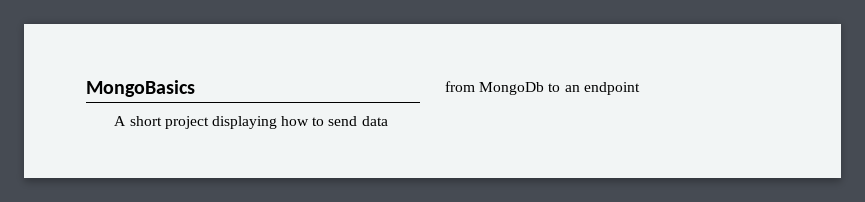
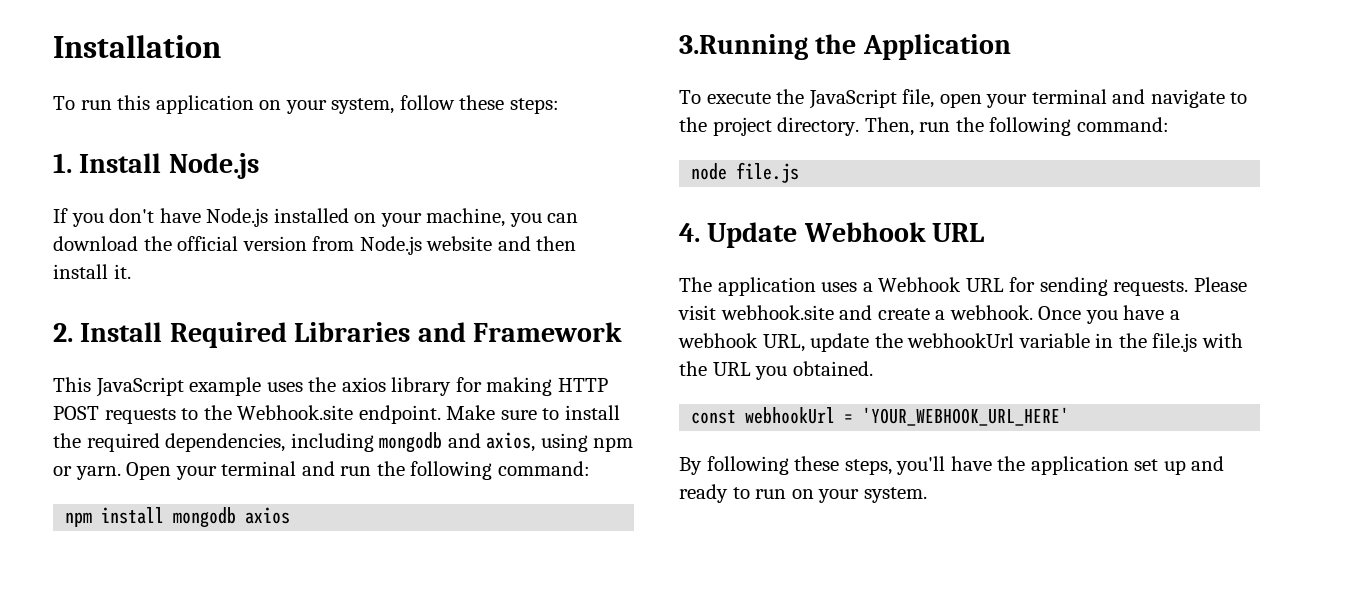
[86,80,195,97] [114,116,388,129] [445,81,640,95] MongoBasics // A short project displaying how to send data from MongoDb to an endpoint -> [53,35,221,58] [53,95,559,114] [53,153,259,179] [53,208,579,227] [53,236,577,255] [53,264,131,279] [53,322,623,348] [53,377,608,397] [53,405,620,424] [53,432,634,453] [53,461,590,480] [65,507,291,528] [679,34,1011,60] [679,89,1248,109] [679,117,1169,136] [691,162,800,183] [679,222,985,248] [679,277,1247,296] [678,305,1180,324] [678,333,1243,352] [679,361,873,380] [691,407,1070,426] [679,456,1225,475] [679,484,927,503] Installation // To run this application on your system, follow these steps: // 1. Install Node.js // If you don't have Node.js installed on your machine, you can download the official version from Node.js website and then install it. // 2. Install Required Libraries and Framework // This JavaScript example uses the axios library for making HTTP POST requests to the Webhook.site endpoint. Make sure to install the required dependencies, including mongodb and axios, using npm or yarn. Open your terminal and run the following command: // npm install mongodb axios // 3.Running the Application // To execute the JavaScript file, open your terminal and navigate to the project directory. Then, run the following command: // node file.js // 4. Update Webhook URL // The application uses a Webhook URL for sending requests. Please visit webhook.site and create a webhook. Once you have a webhook URL, update the webhookUrl variable in the file.js with the URL you obtained. // const webhookUrl = 'YOUR_WEBHOOK_URL_HERE' // By following these steps, you'll have the application set up and ready to run on your system.

